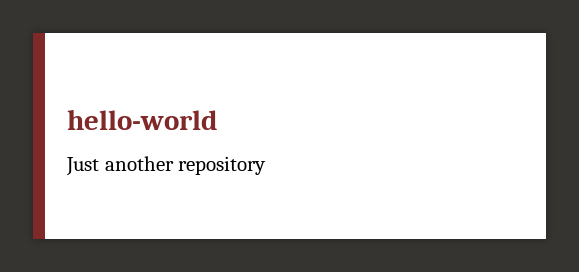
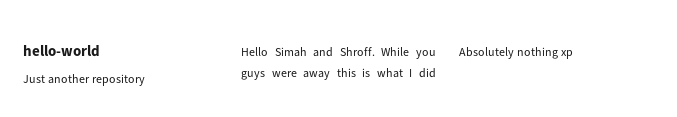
(267, 165) none -> [241,47,436,59] [241,68,436,80] [459,47,574,59] // Hello Simah and Shroff. While you guys were away this is what I did Absolutely nothing xp

